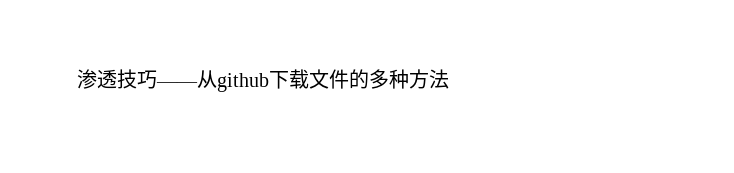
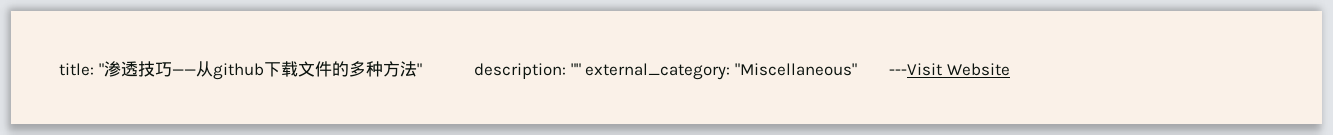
(77, 79) none -> [59,63,104,76] title: "
(449, 79) none -> [416,63,1010,80] " description: "" external_category: "Miscellaneous" ---Visit Website

